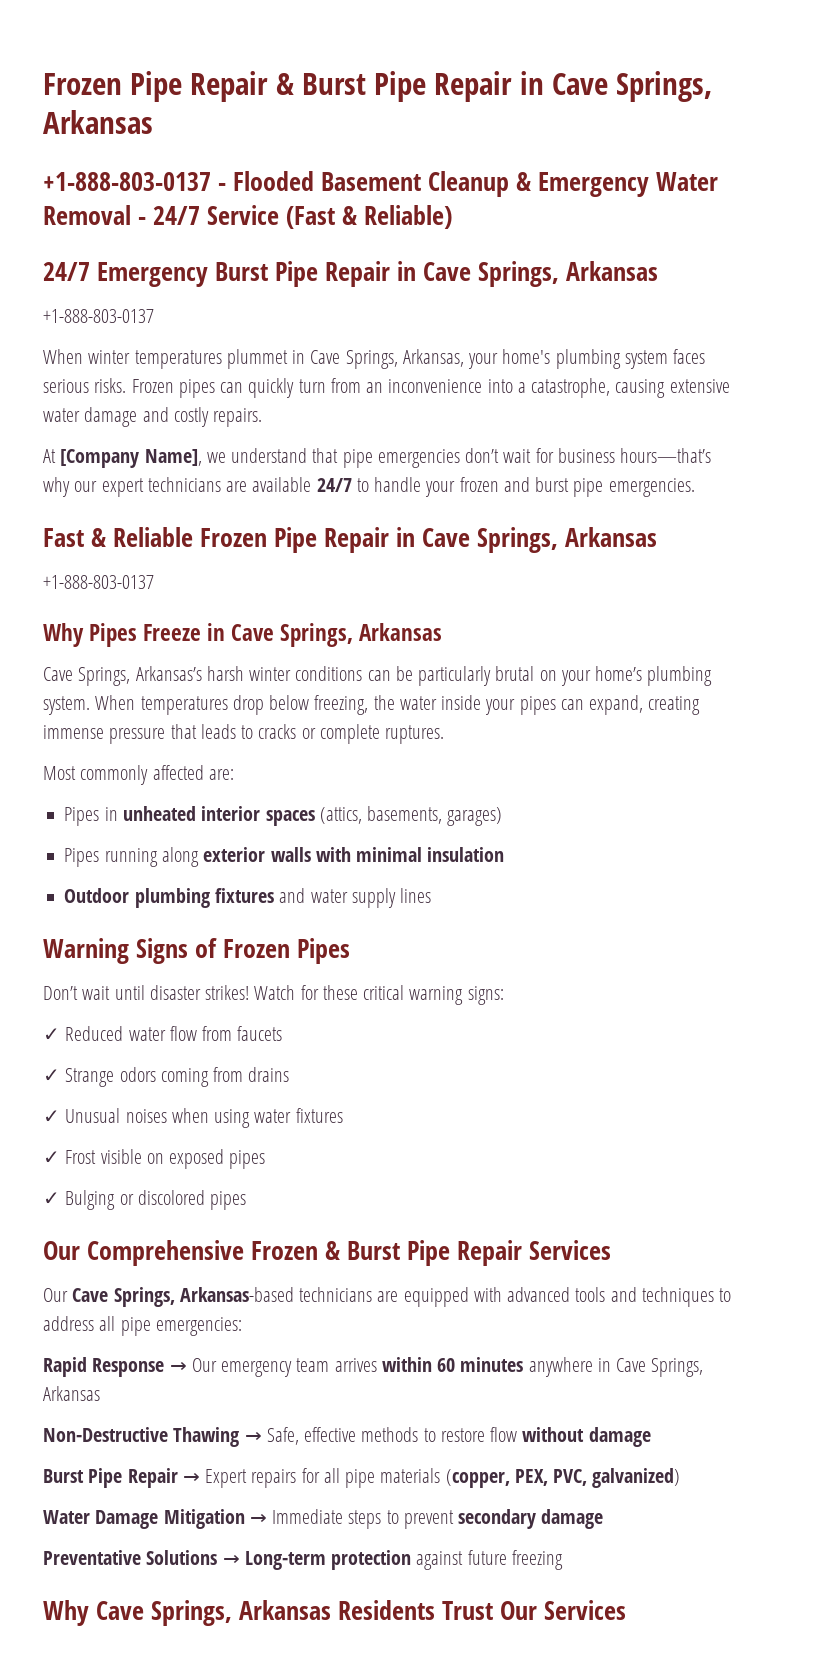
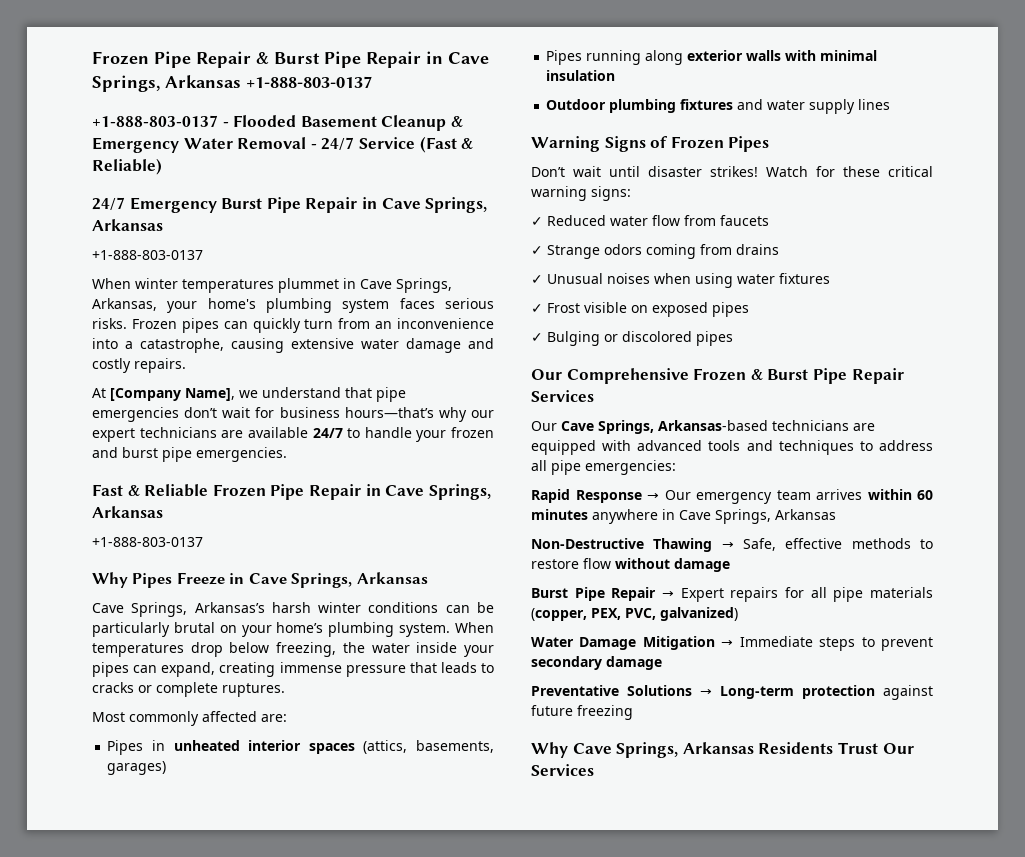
(153, 122) none -> [246,76,372,88] +1-888-803-0137

